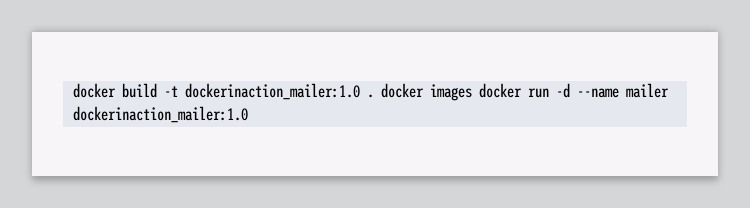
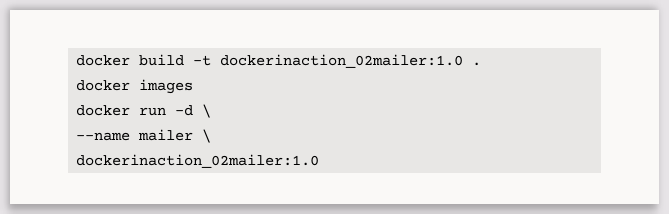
[184,83,360,100] dockerinaction_mailer:1.0 -> [220,54,464,68] dockerinaction_02mailer:1.0
(374, 96) none -> (482, 64) //
(472, 92) none -> (194, 86) //
(570, 90) none -> [202,104,212,118] \ //
[72,106,248,123] dockerinaction_mailer:1.0 -> [202,129,212,143] [76,154,320,168] \ // dockerinaction_02mailer:1.0

